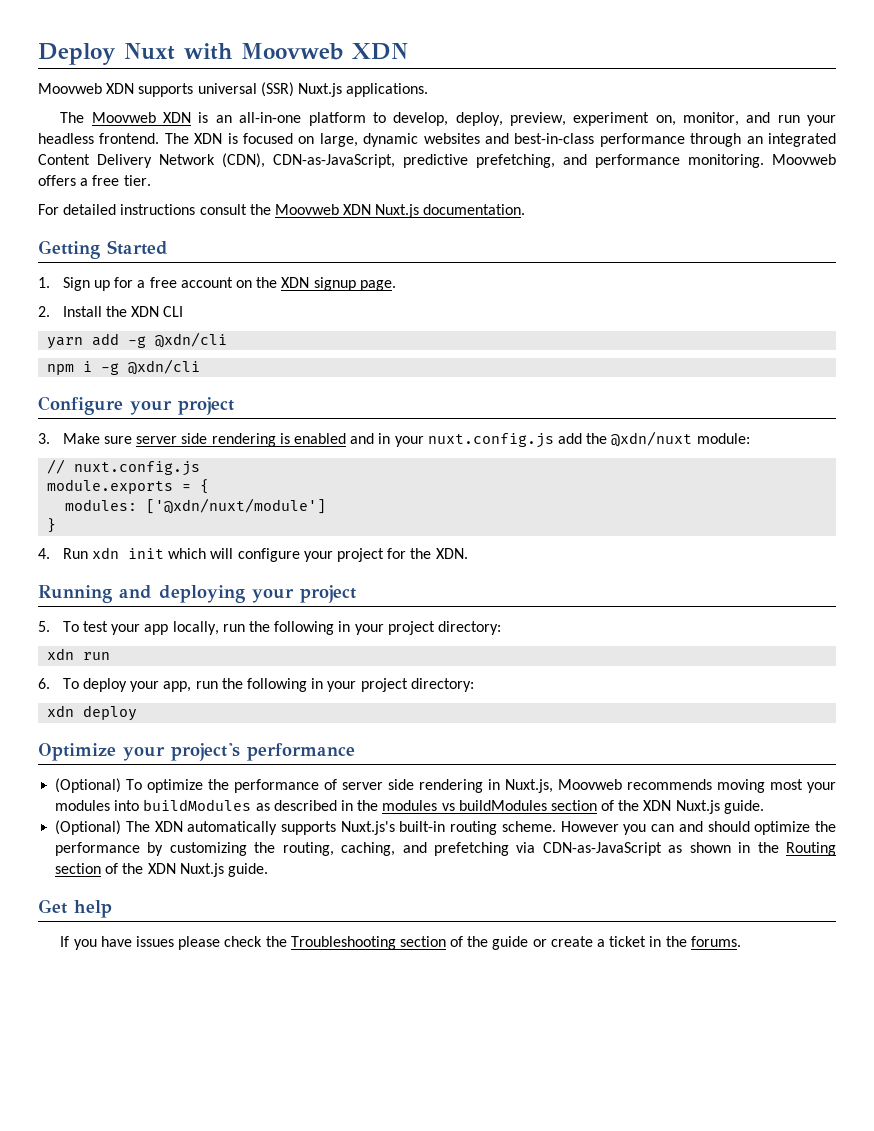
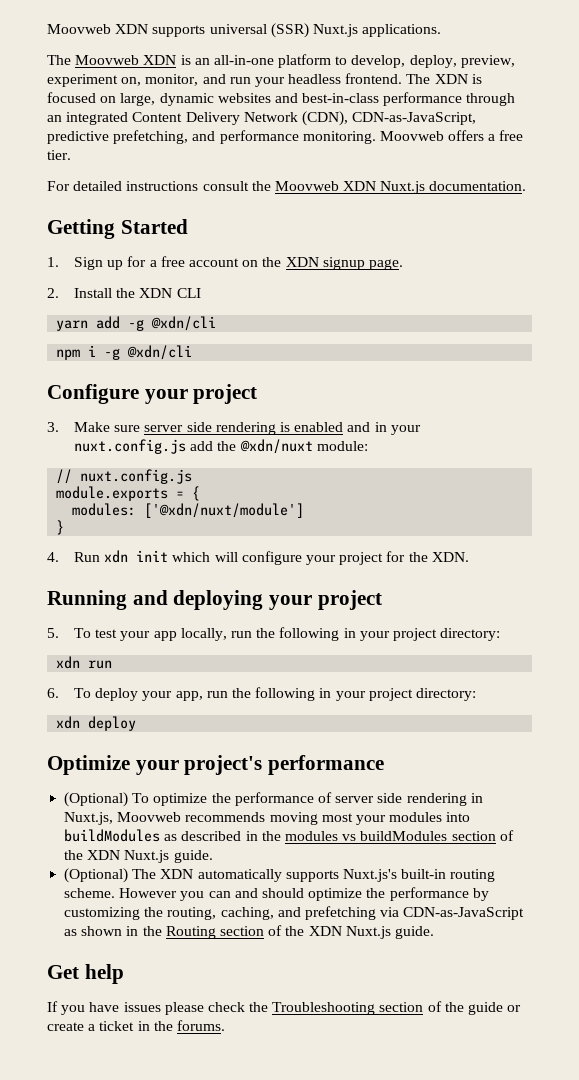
[38,43,408,65] Deploy Nuxt with Moovweb XDN // -> (47, 29) none

